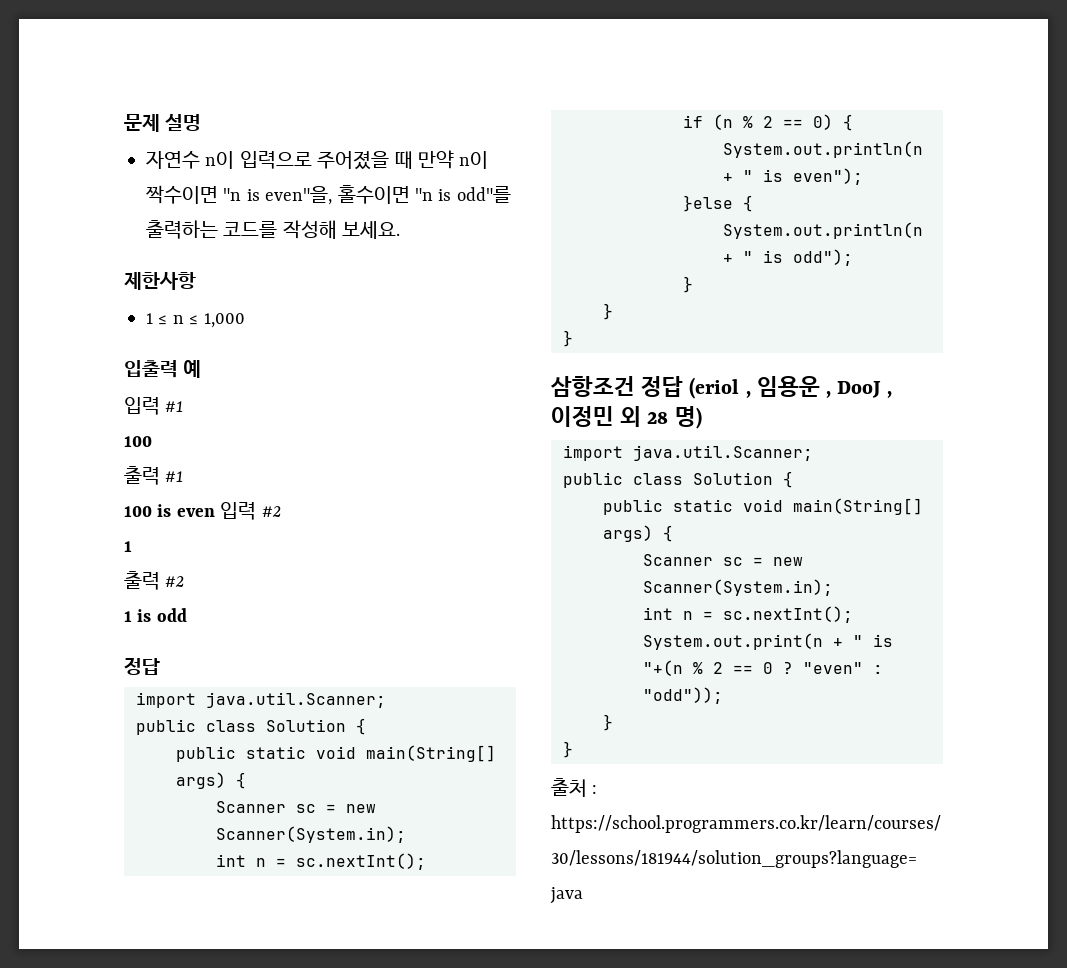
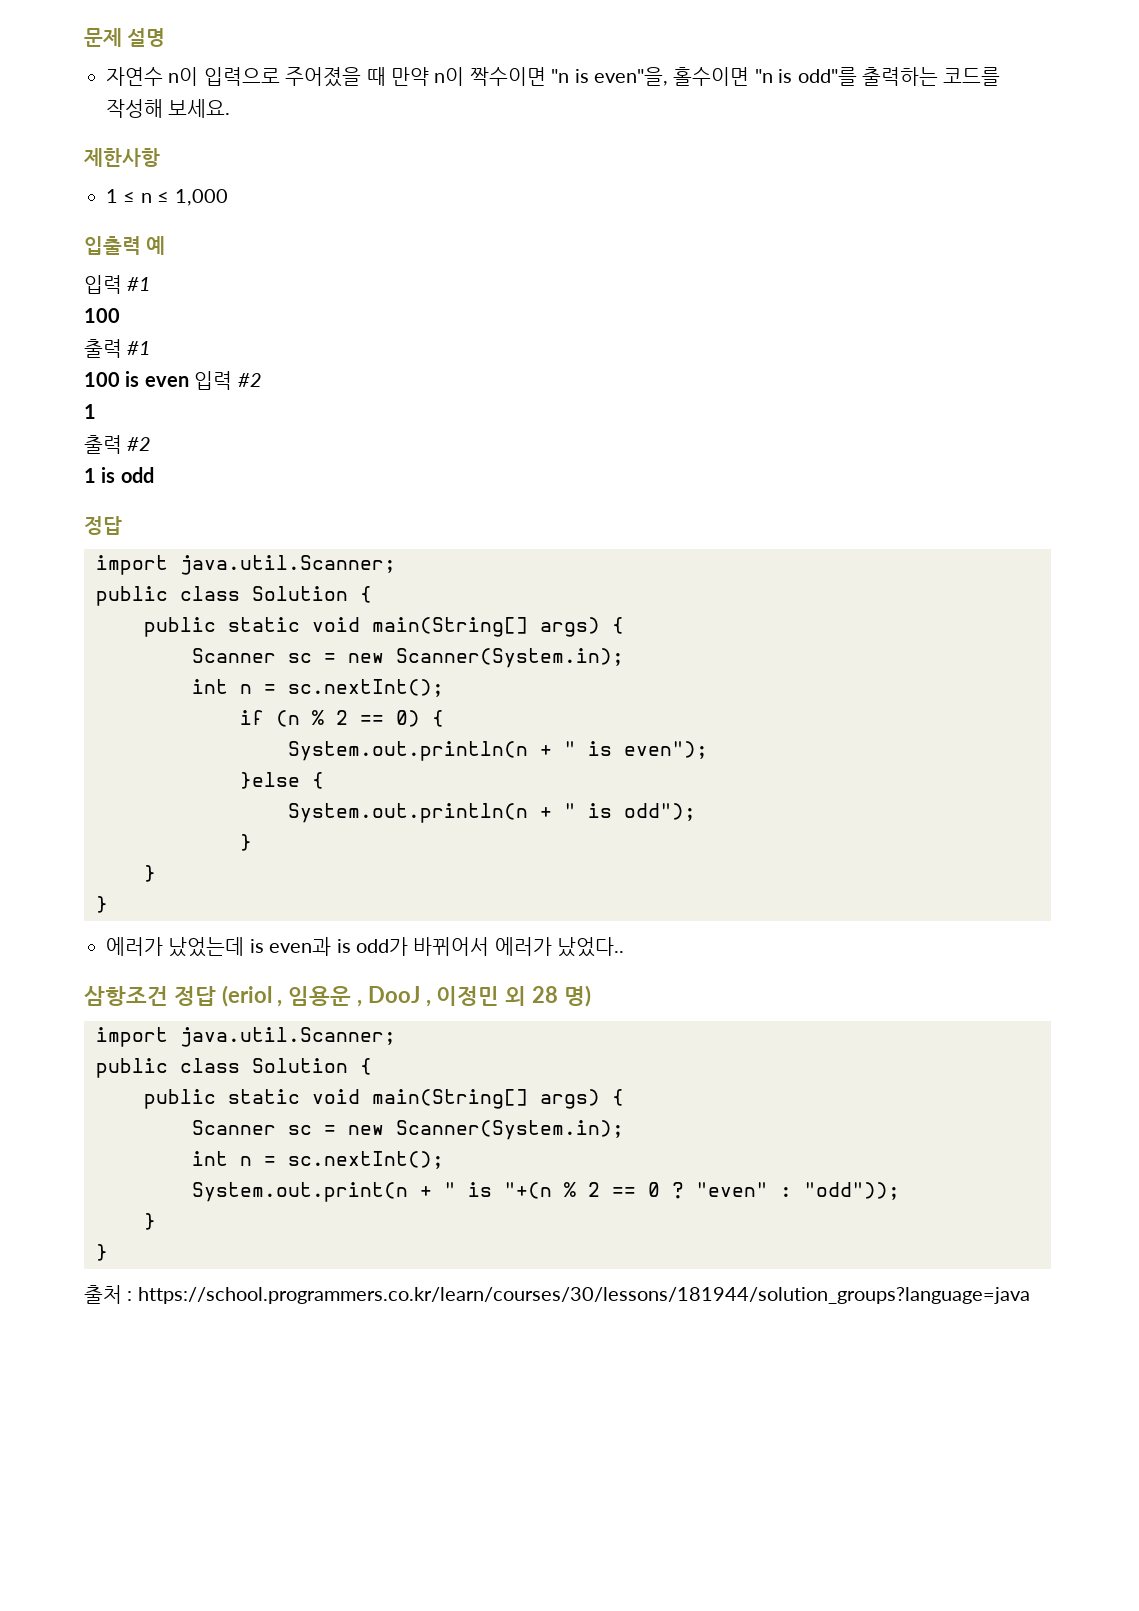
(573, 338) none -> [106,937,625,957] // 에러가 났었는데 is even과 is odd가 바뀌어서 에러가 났었다..

